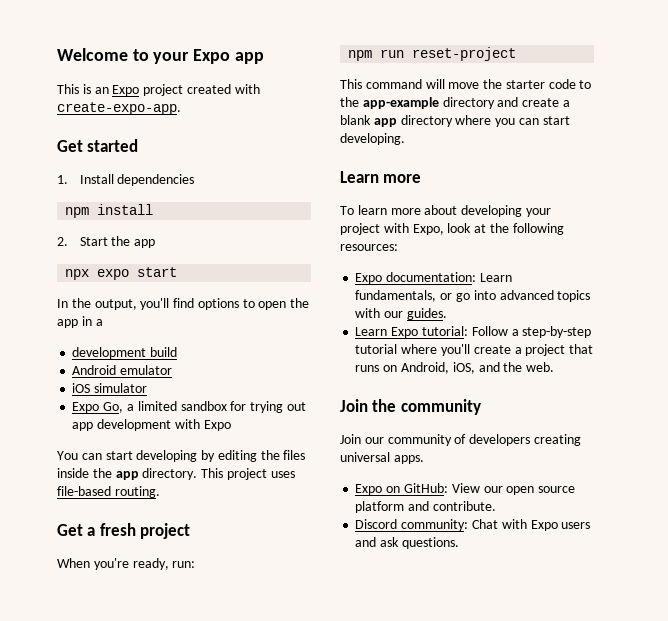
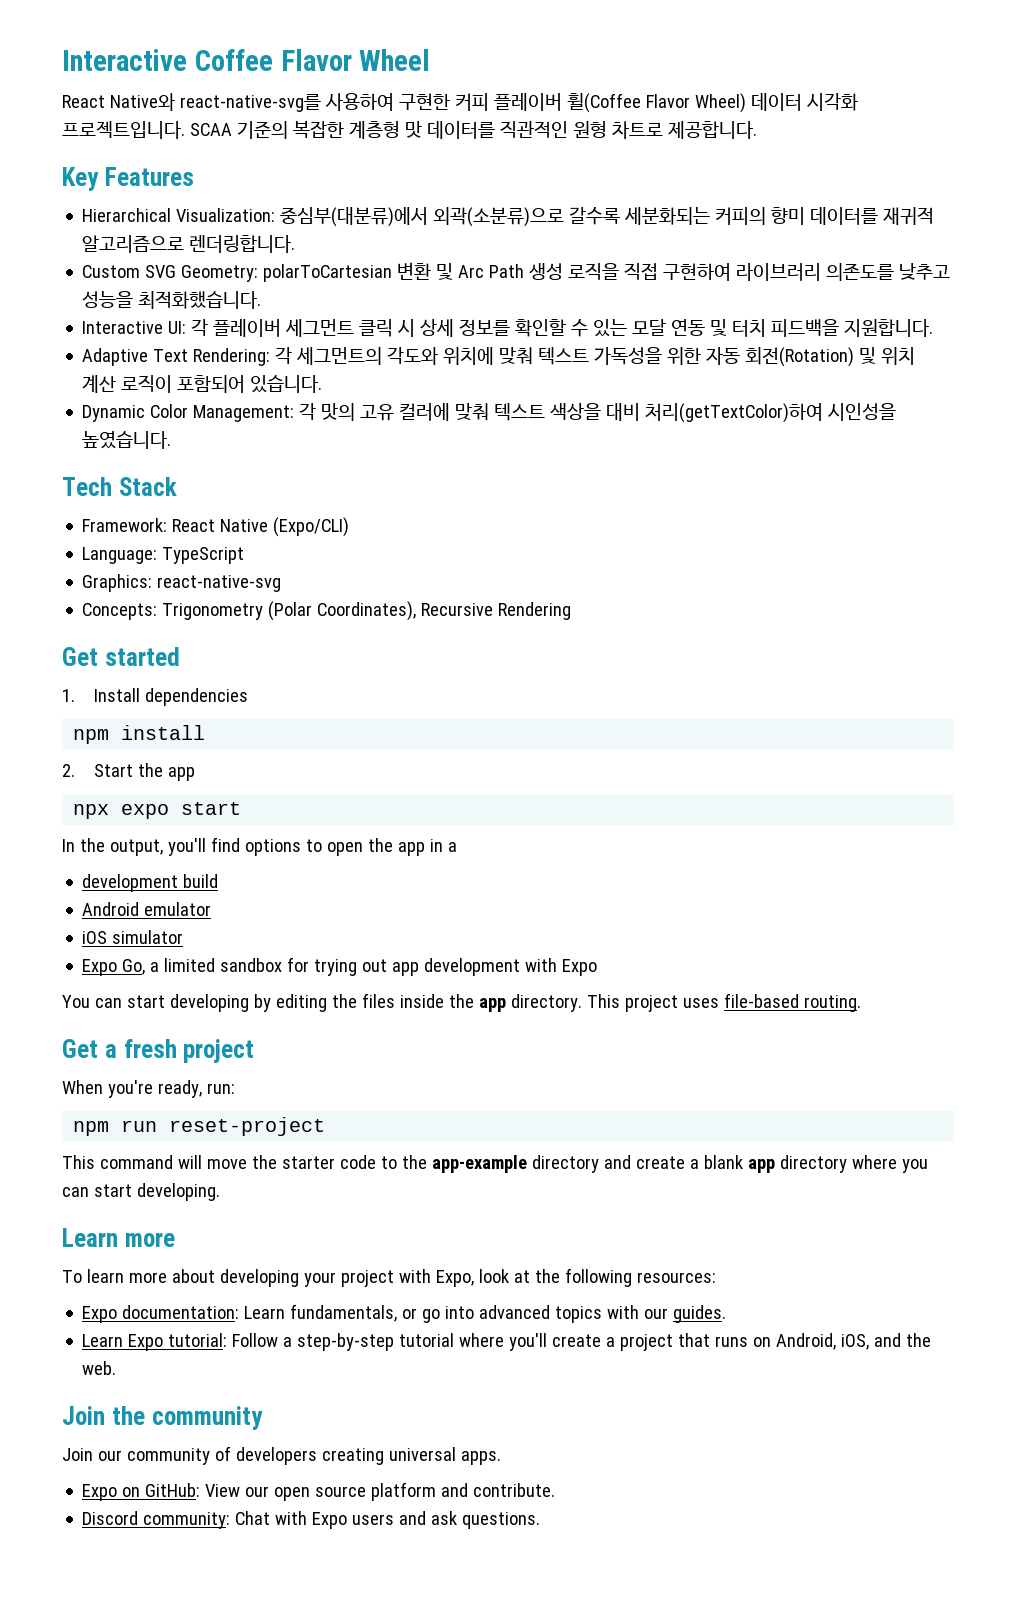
[57,48,264,64] [57,84,260,96] [57,102,181,115] Welcome to your Expo app // This is an Expo project created with create-expo-app. -> [62,49,431,71] [62,93,858,113] [62,120,757,139] [62,167,194,191] [82,207,935,227] [82,235,296,253] [82,262,951,282] [82,291,262,309] [82,319,934,337] [82,347,916,367] [82,375,323,393] [82,403,897,423] [82,431,172,449] [62,477,177,496] [82,517,350,537] [82,547,245,564] [82,574,282,592] [82,601,572,621] Interactive Coffee Flavor Wheel // React Native와 react-native-svg를 사용하여 구현한 커피 플레이버 휠(Coffee Flavor Wheel) 데이터 시각화 프로젝트입니다. SCAA 기준의 복잡한 계층형 맛 데이터를 직관적인 원형 차트로 제공합니다. // Key Features // Hierarchical Visualization: 중심부(대분류)에서 외곽(소분류)으로 갈수록 세분화되는 커피의 향미 데이터를 재귀적 알고리즘으로 렌더링합니다. // Custom SVG Geometry: polarToCartesian 변환 및 Arc Path 생성 로직을 직접 구현하여 라이브러리 의존도를 낮추고 성능을 최적화했습니다. // Interactive UI: 각 플레이버 세그먼트 클릭 시 상세 정보를 확인할 수 있는 모달 연동 및 터치 피드백을 지원합니다. // Adaptive Text Rendering: 각 세그먼트의 각도와 위치에 맞춰 텍스트 가독성을 위한 자동 회전(Rotation) 및 위치 계산 로직이 포함되어 있습니다. // Dynamic Color Management: 각 맛의 고유 컬러에 맞춰 텍스트 색상을 대비 처리(getTextColor)하여 시인성을 높였습니다. // Tech Stack // Framework: React Native (Expo/CLI) // Language: TypeScript // Graphics: react-native-svg // Concepts: Trigonometry (Polar Coordinates), Recursive Rendering

